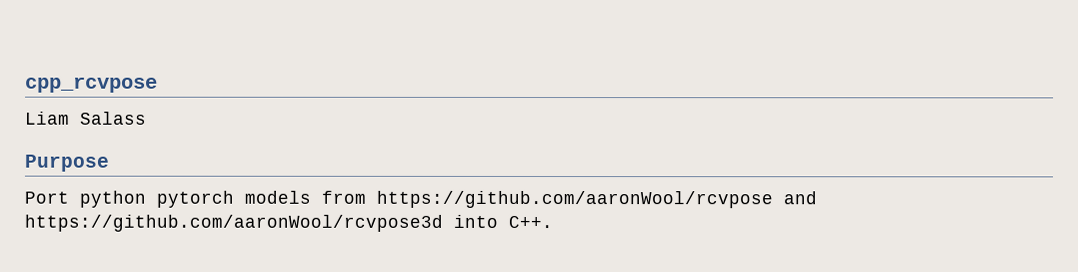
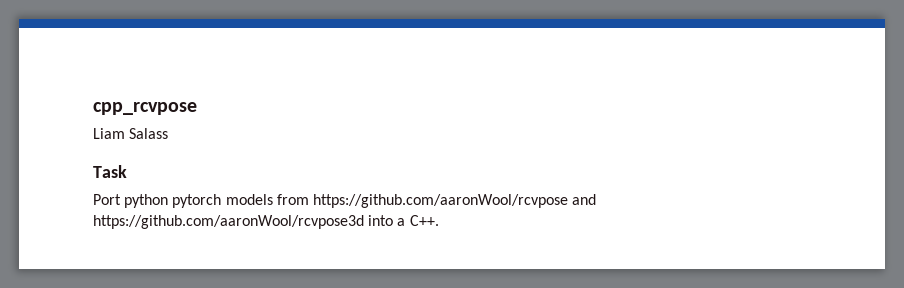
[24,154,109,172] Purpose -> [93,165,127,178] Task
(498, 221) none -> [397,218,406,226] a

